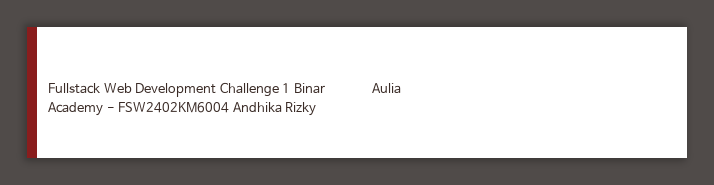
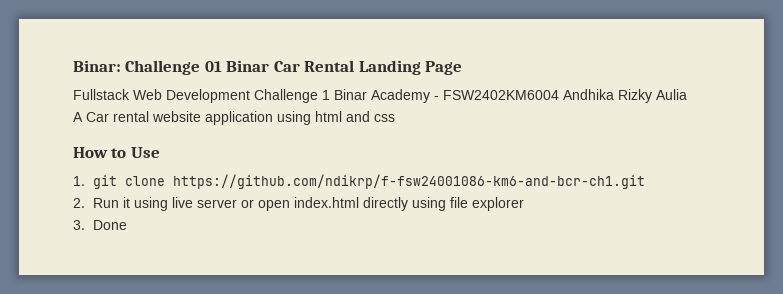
(48, 88) none -> [73,60,463,75] Binar: Challenge 01 Binar Car Rental Landing Page //
(401, 88) none -> [73,111,395,125] [73,147,160,158] [73,174,645,189] [73,197,524,211] [73,220,127,230] // A Car rental website application using html and css // How to Use // 1. git clone https://github.com/ndikrp/f-fsw24001086-km6-and-bcr-ch1.git // 2. Run it using live server or open index.html directly using file explorer // 3. Done

